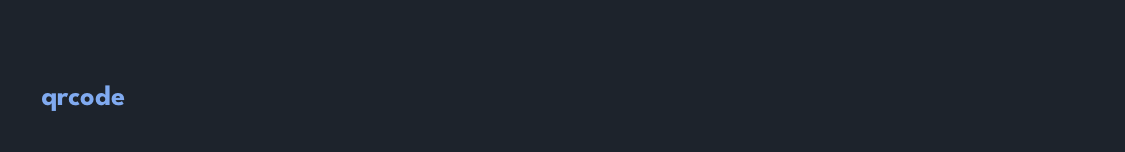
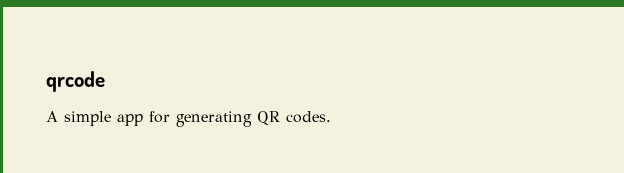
(125, 98) none -> [46,111,331,127] // A simple app for generating QR codes.

